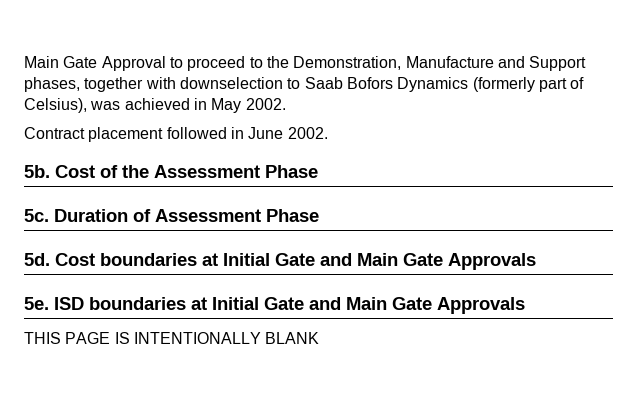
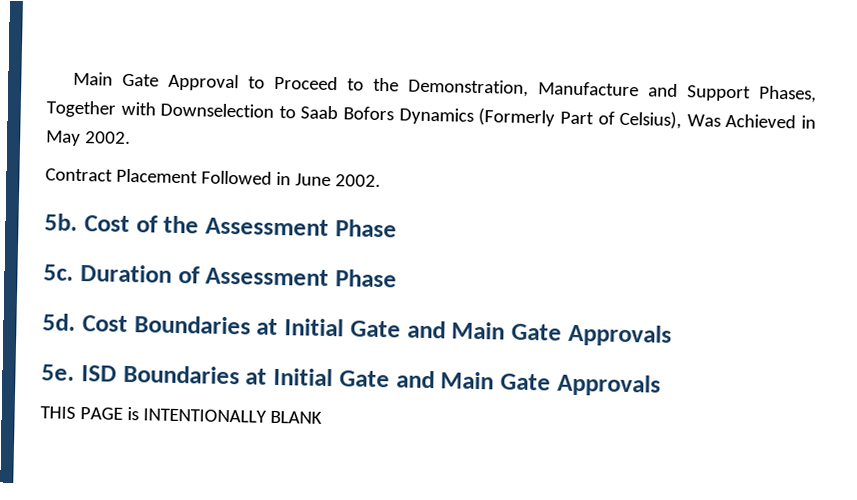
[187,56,246,71] proceed -> [274,75,339,91] Proceed
[24,77,585,92] [24,98,190,113] phases, together with downselection to Saab Bofors Dynamics (formerly part of Celsius), was achieved -> [758,85,817,103] [46,100,797,130] Phases, Together with Downselection to Saab Bofors Dynamics (Formerly Part of Celsius), Was Achieved
[88,127,227,142] placement followed -> [115,168,272,185] Placement Followed
[100,253,197,266] boundaries -> [133,315,251,335] Boundaries
[89,297,186,310] boundaries -> [122,364,240,385] Boundaries
[114,332,130,344] IS -> [126,406,139,421] is

